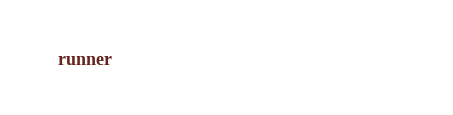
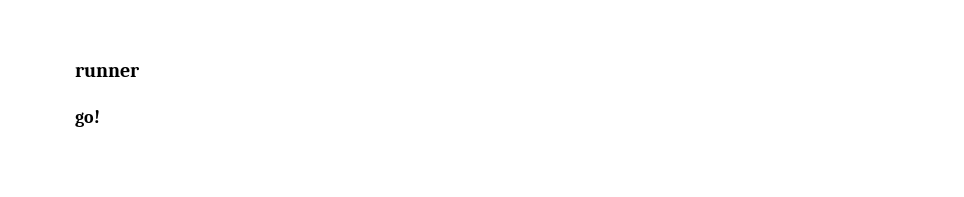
(112, 60) none -> [75,110,100,127] // go!

